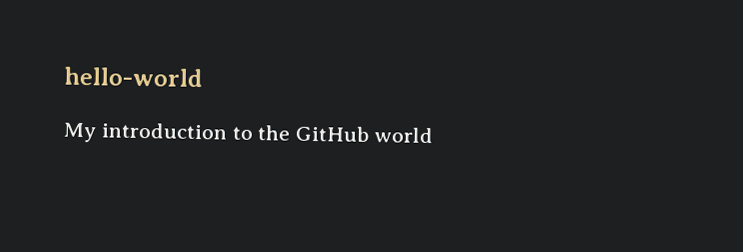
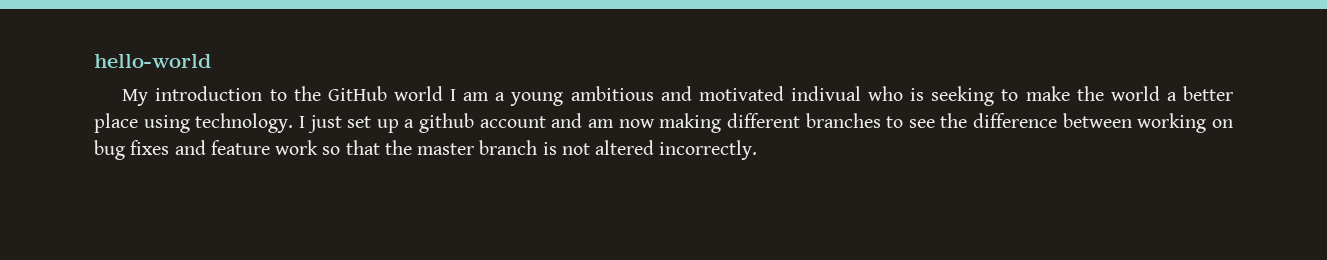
(434, 135) none -> [450,86,1233,106] [94,113,1233,133] [94,140,758,160] I am a young ambitious and motivated indivual who is seeking to make the world a better place using technology. I just set up a github account and am now making different branches to see the difference between working on bug fixes and feature work so that the master branch is not altered incorrectly.

